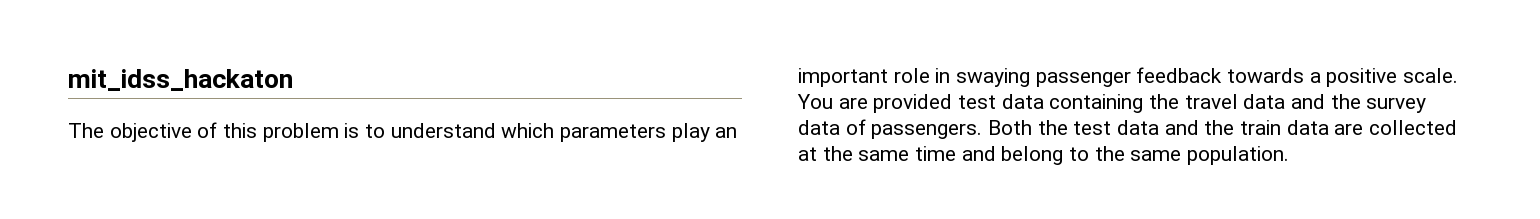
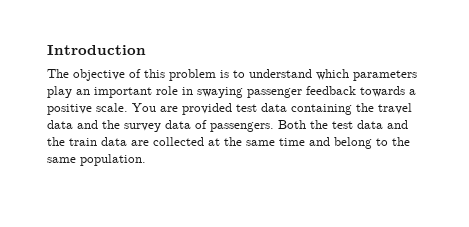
[68,69,293,91] mit_idss_hackaton -> [47,45,146,55] Introduction

